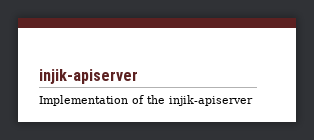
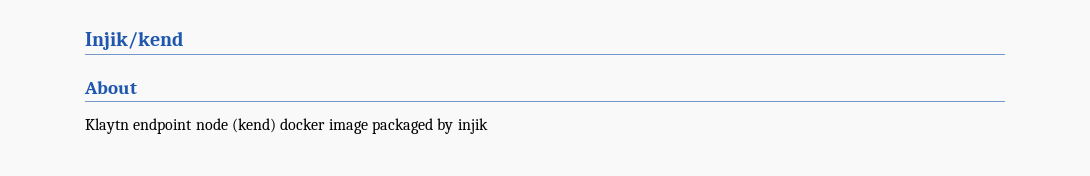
[39,69,138,84] [39,95,253,106] injik-apiserver // Implementation of the injik-apiserver -> [85,31,183,50] [84,81,137,94] [85,118,488,134] Injik/kend // About // Klaytn endpoint node (kend) docker image packaged by injik

